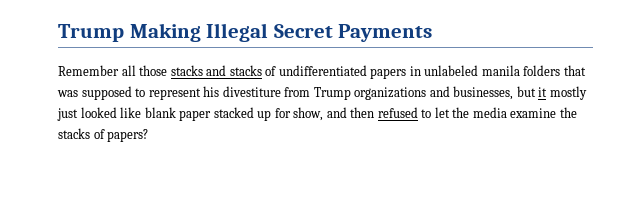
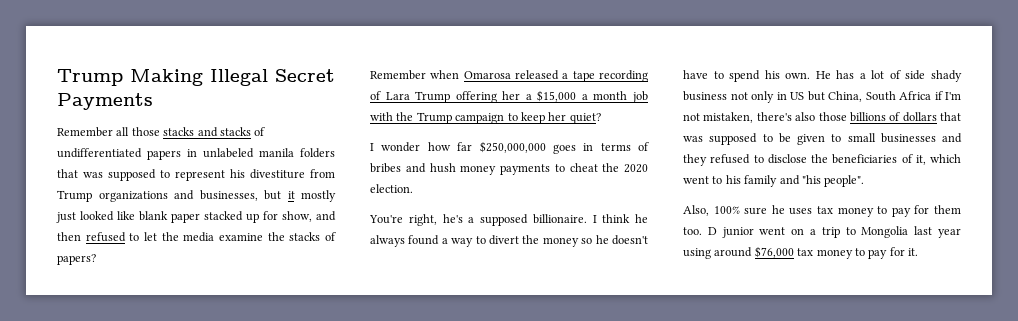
(149, 135) none -> [370,70,648,82] [370,90,648,103] [370,112,601,124] [370,141,649,154] [370,163,648,175] [370,184,413,193] [369,214,648,226] [370,235,648,247] [683,70,962,82] [683,91,961,103] [683,112,961,123] [683,133,962,145] [683,154,961,166] [683,175,865,187] [683,205,961,217] [683,226,961,238] [683,246,918,259] // Remember when Omarosa released a tape recording of Lara Trump offering her a $15,000 a month job with the Trump campaign to keep her quiet? // I wonder how far $250,000,000 goes in terms of bribes and hush money payments to cheat the 2020 election. // You're right, he's a supposed billionaire. I think he always found a way to divert the money so he doesn't have to spend his own. He has a lot of side shady business not only in US but China, South Africa if I'm not mistaken, there's also those billions of dollars that was supposed to be given to small businesses and they refused to disclose the beneficiaries of it, which went to his family and "his people". // Also, 100% sure he uses tax money to pay for them too. D junior went on a trip to Mongolia last year using around $76,000 tax money to pay for it.

